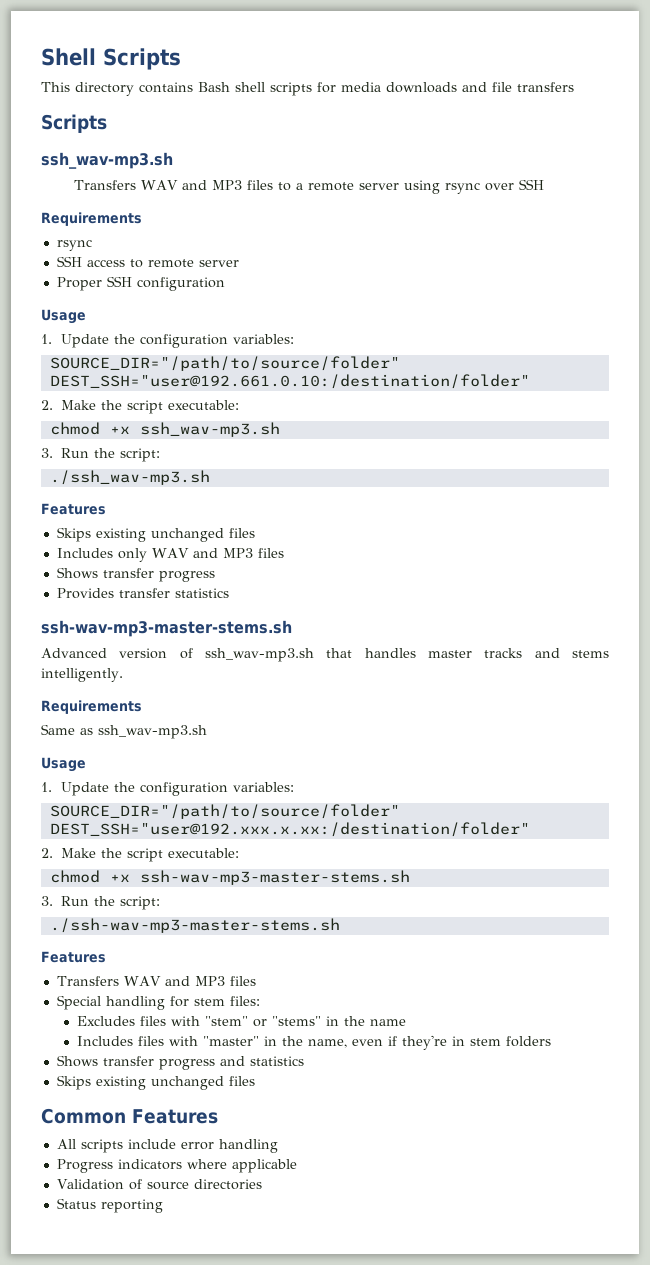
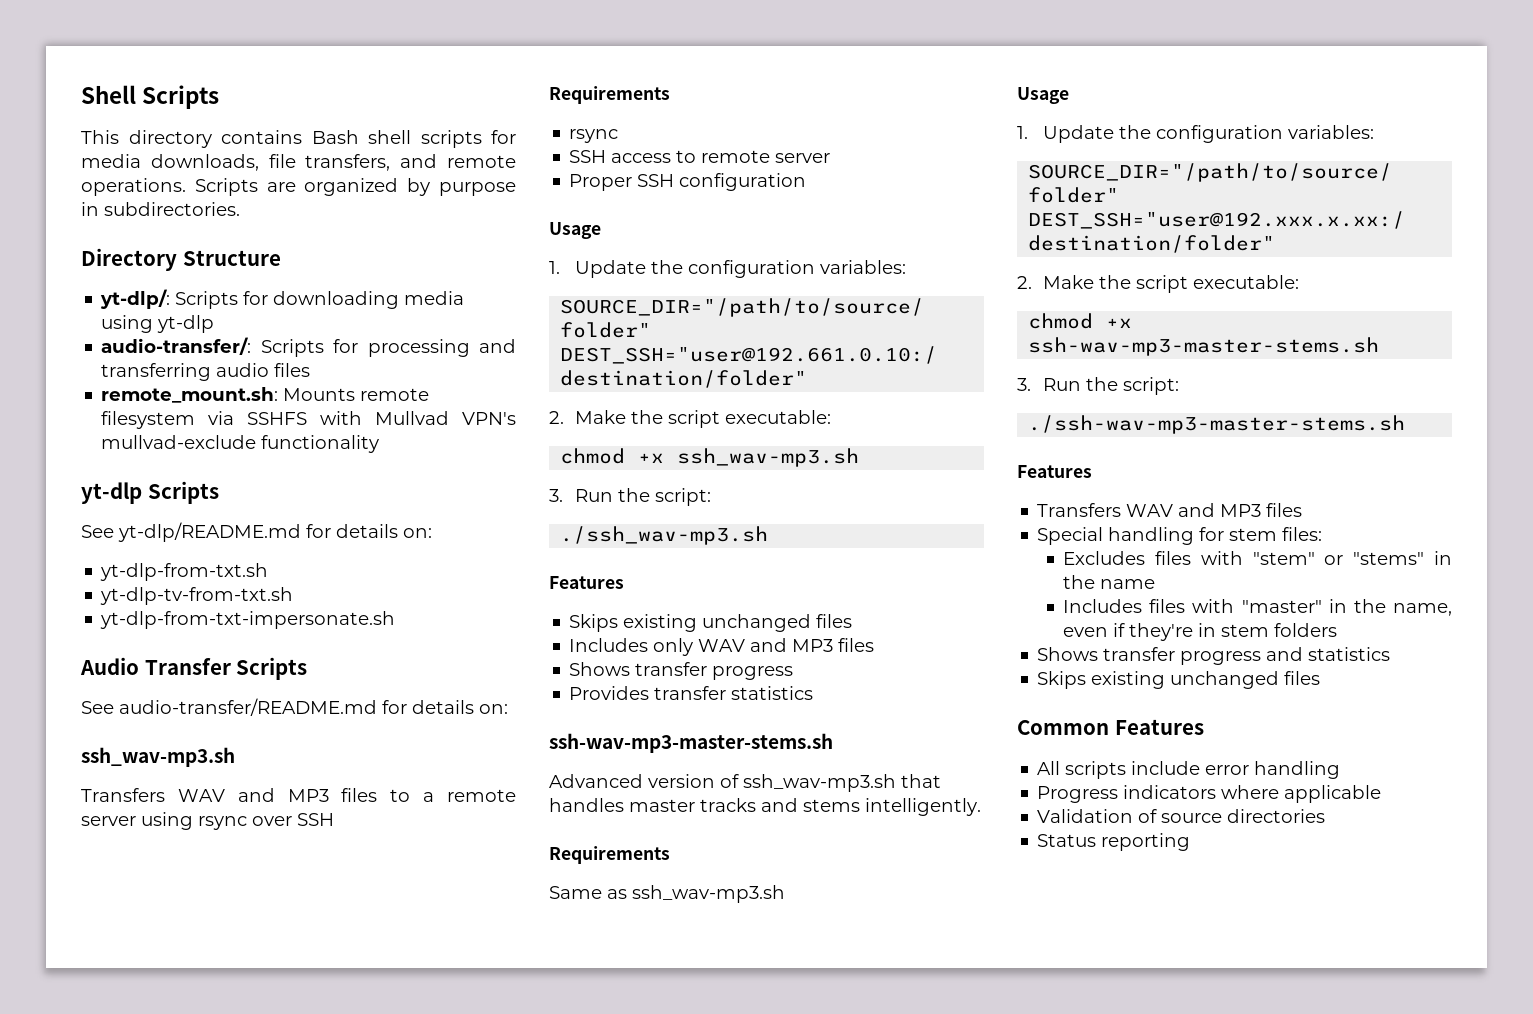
[386,82,574,93] [41,114,107,133] downloads and file transfers // Scripts -> [150,154,516,171] [81,178,516,196] [81,202,240,216] [81,248,281,271] [100,289,465,309] [101,315,215,333] [101,337,516,357] [101,363,311,381] [101,387,430,403] [101,411,516,429] [101,435,380,453] [81,481,219,504] [81,522,432,542] [100,563,269,581] [100,587,294,605] [100,611,396,629] [80,657,308,680] [81,698,508,716] downloads, file transfers, and remote operations. Scripts are organized by purpose in subdirectories. // Directory Structure // yt-dlp/: Scripts for downloading media using yt-dlp // audio-transfer/: Scripts for processing and transferring audio files // remote_mount.sh: Mounts remote filesystem via SSHFS with Mullvad VPN's mullvad-exclude functionality // yt-dlp Scripts // See yt-dlp/README.md for details on: // yt-dlp-from-txt.sh // yt-dlp-tv-from-txt.sh // yt-dlp-from-txt-impersonate.sh // Audio Transfer Scripts // See audio-transfer/README.md for details on:

